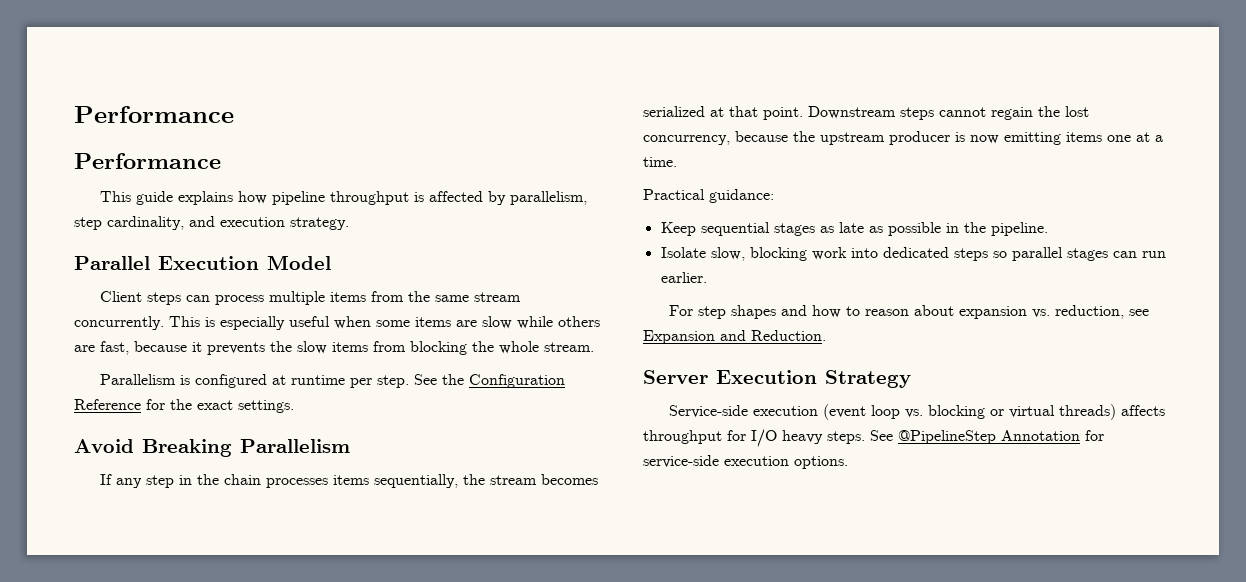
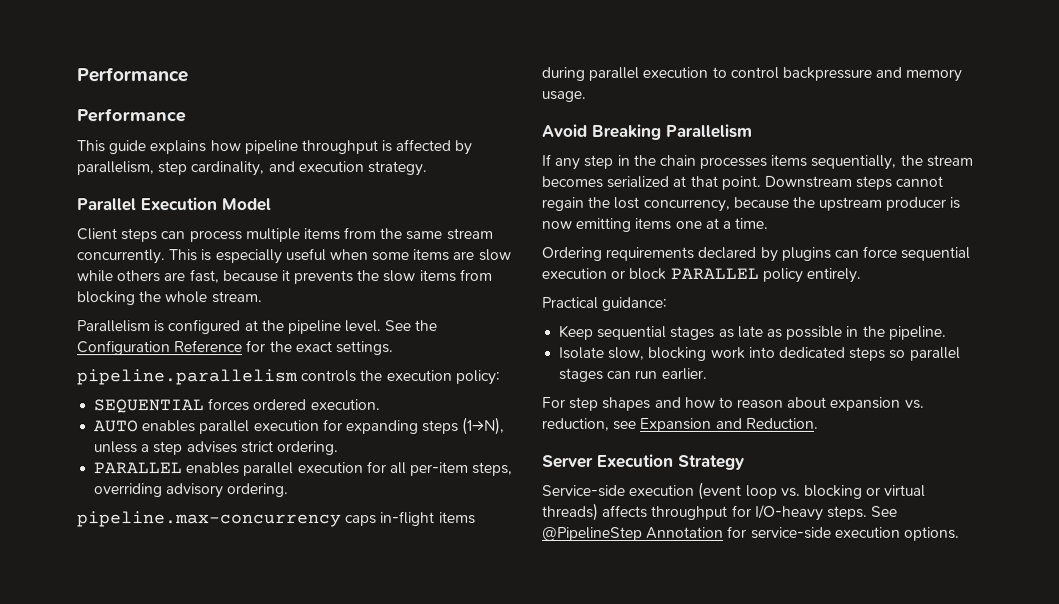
[291,375,410,388] runtime per step. -> [261,320,383,335] the pipeline level.
(294, 406) none -> [77,369,501,386] [94,398,381,414] [94,417,506,436] [94,441,339,456] [94,461,514,477] [94,483,290,499] [77,511,476,528] [541,66,963,82] [541,90,586,102] // pipeline.parallelism controls the execution policy: // SEQUENTIAL forces ordered execution. // AUTO enables parallel execution for expanding steps (1→N), unless a step advises strict ordering. // PARALLEL enables parallel execution for all per-item steps, overriding advisory ordering. // pipeline.max-concurrency caps in-flight items during parallel execution to control backpressure and memory usage.
(677, 162) none -> [541,245,971,262] [541,267,861,283] // Ordering requirements declared by plugins can force sequential execution or block PARALLEL policy entirely.
[751,429,823,447] I/O heavy -> [754,504,824,521] I/O-heavy

